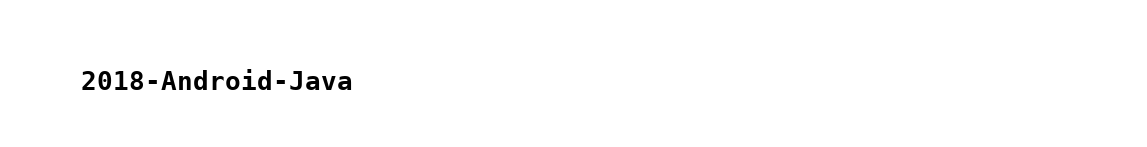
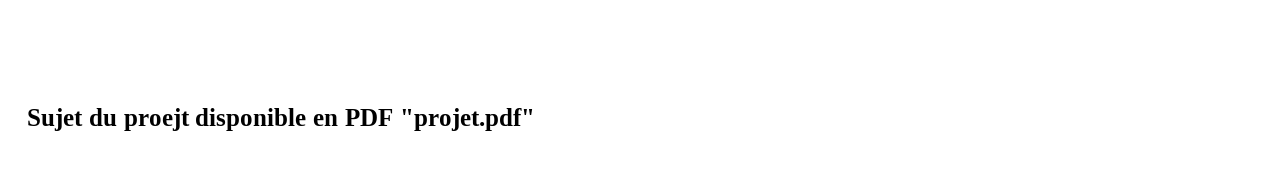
[81,69,353,90] 2018-Android-Java -> [27,108,535,131] Sujet du proejt disponible en PDF "projet.pdf"

